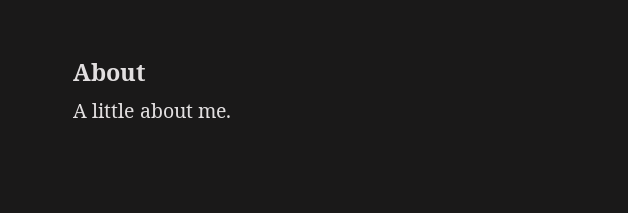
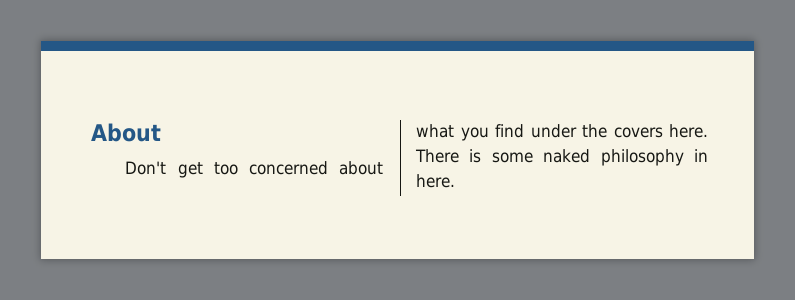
[73,103,231,118] A little about me. -> [125,161,383,178] [416,124,708,141] [415,149,708,166] [416,174,455,188] Don't get too concerned about what you find under the covers here. There is some naked philosophy in here.

